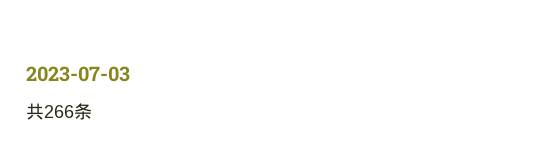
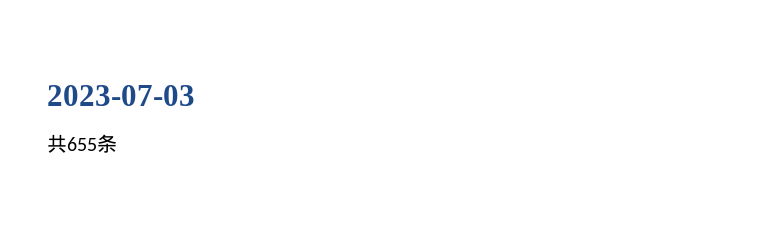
[44,105,74,118] 266 -> [67,137,97,151] 655

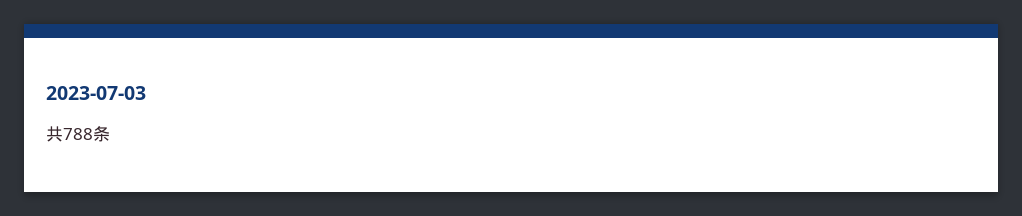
[67,137,97,151] 655 -> [63,128,93,140] 788

